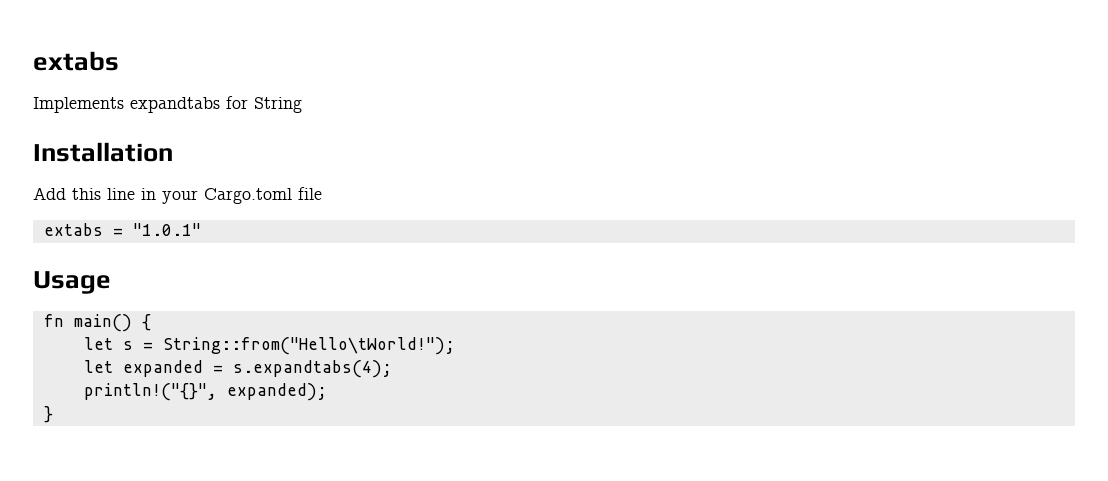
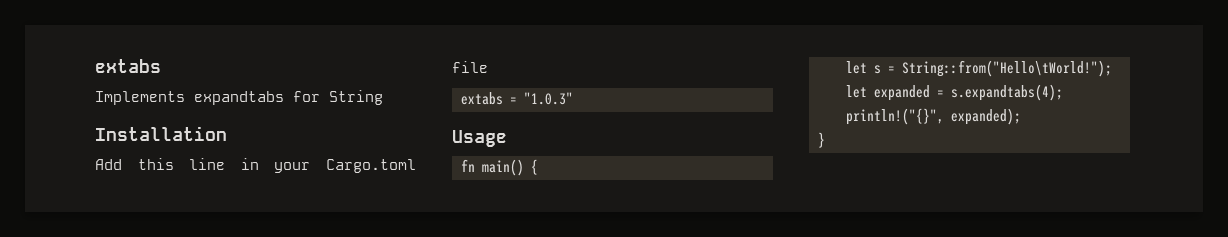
[132,223,201,236] "1.0.1" -> [524,92,573,105] "1.0.3"

